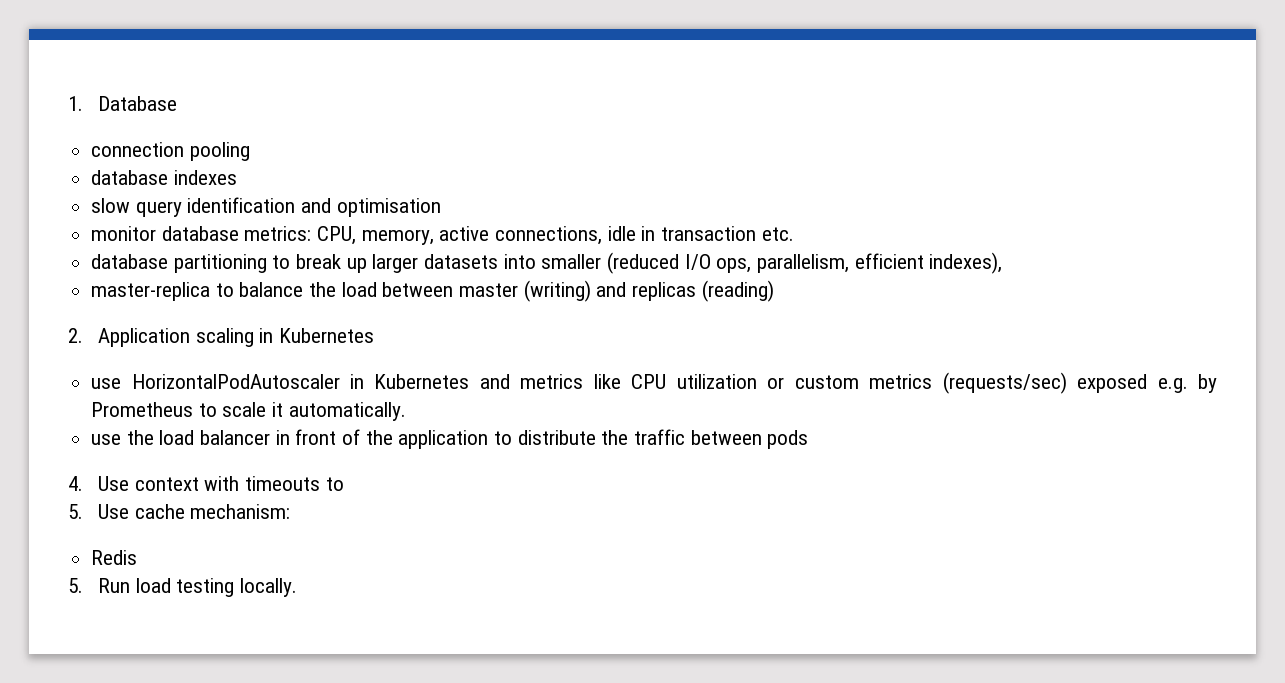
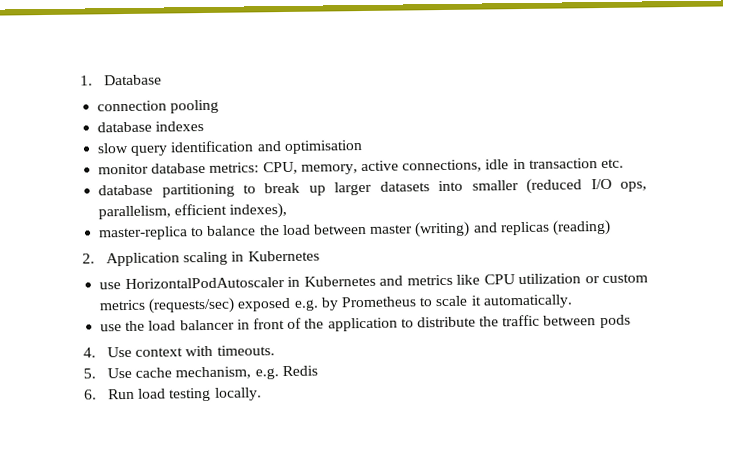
[245,476,344,491] timeouts to -> [216,345,275,356] timeouts.
[190,504,291,519] mechanism: // -> [175,366,279,380] mechanism, e.g.
[68,578,83,593] 5. -> [84,389,97,400] 6.

